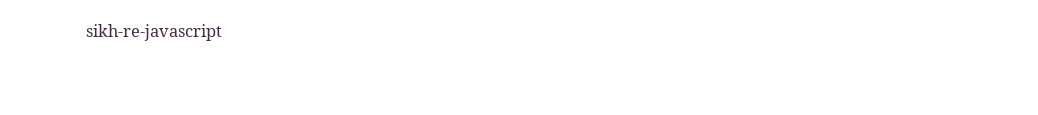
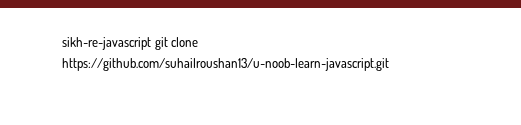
(222, 32) none -> [154,37,199,50] [62,58,389,71] git clone https://github.com/suhailroushan13/u-noob-learn-javascript.git

